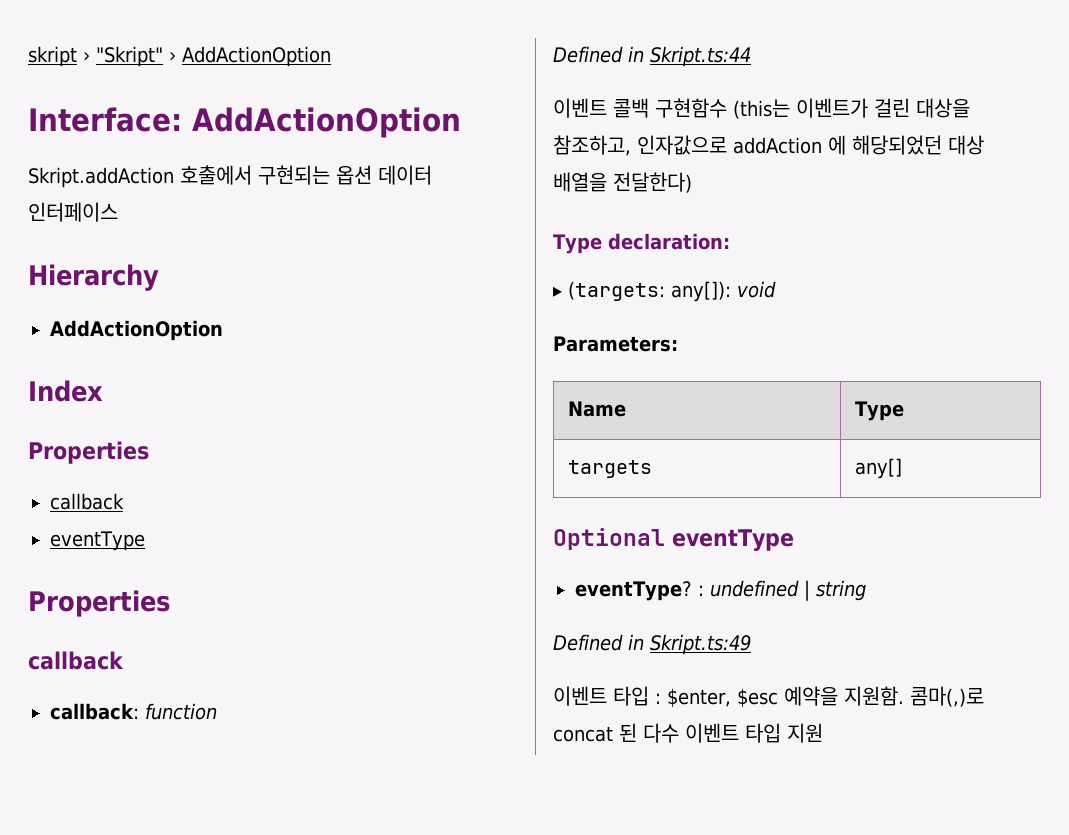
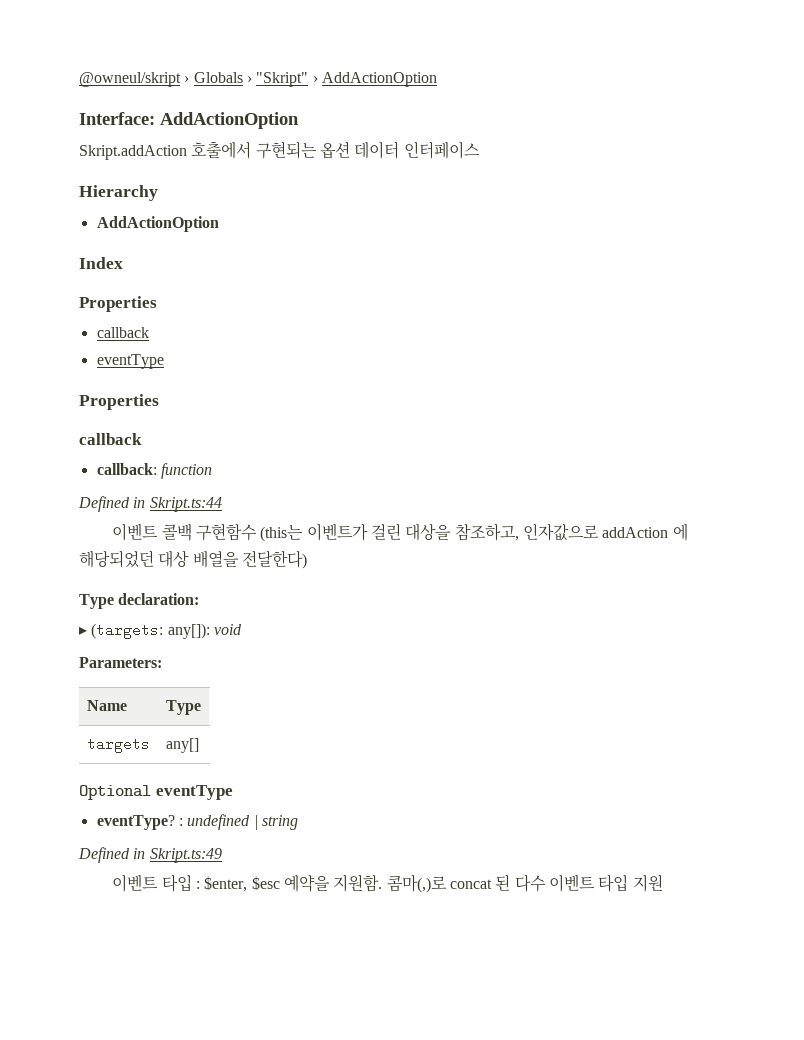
[28,46,77,67] skript -> [79,72,243,87] @owneul/skript › Globals

